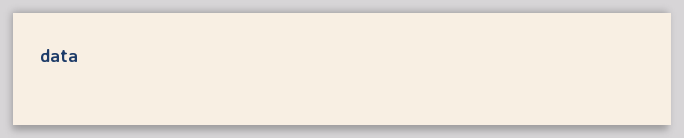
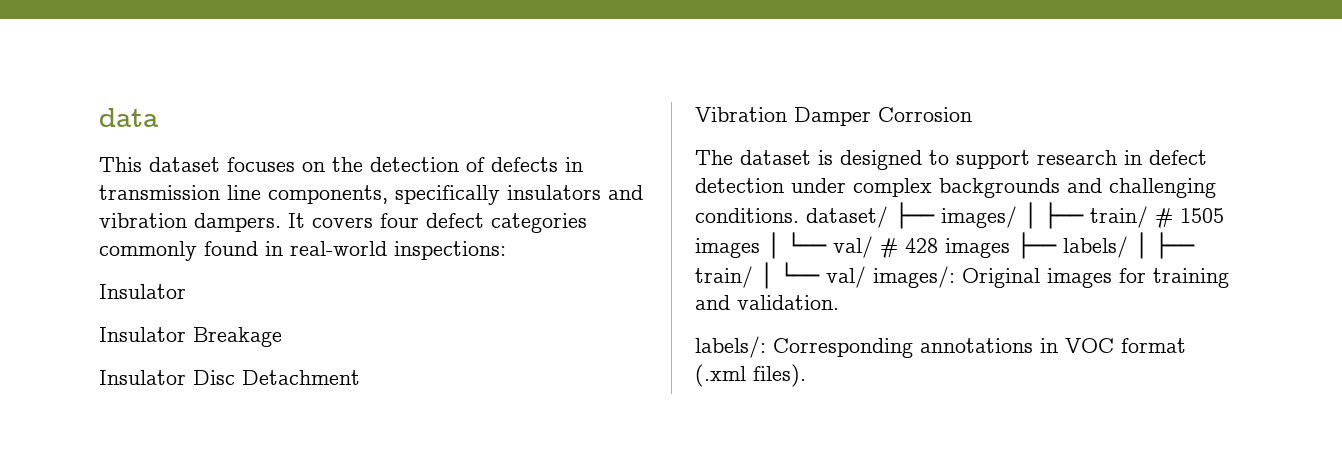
(78, 55) none -> [99,157,583,172] [99,185,643,205] [99,213,587,233] [99,241,506,261] [99,284,186,299] [99,327,282,347] [99,370,360,385] [695,107,972,126] [695,150,1207,170] [695,178,1216,198] [695,202,1224,230] [695,232,1195,260] [695,262,1229,289] [695,295,839,310] [695,336,1186,358] [695,364,806,387] // This dataset focuses on the detection of defects in transmission line components, specifically insulators and vibration dampers. It covers four defect categories commonly found in real-world inspections: // Insulator // Insulator Breakage // Insulator Disc Detachment // Vibration Damper Corrosion // The dataset is designed to support research in defect detection under complex backgrounds and challenging conditions. dataset/ ├── images/ │ ├── train/ # 1505 images │ └── val/ # 428 images ├── labels/ │ ├── train/ │ └── val/ images/: Original images for training and validation. // labels/: Corresponding annotations in VOC format (.xml files).

